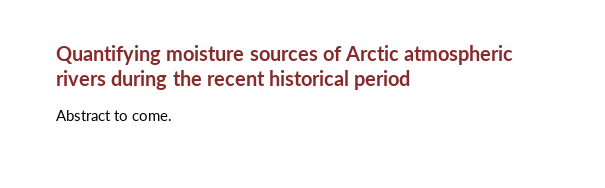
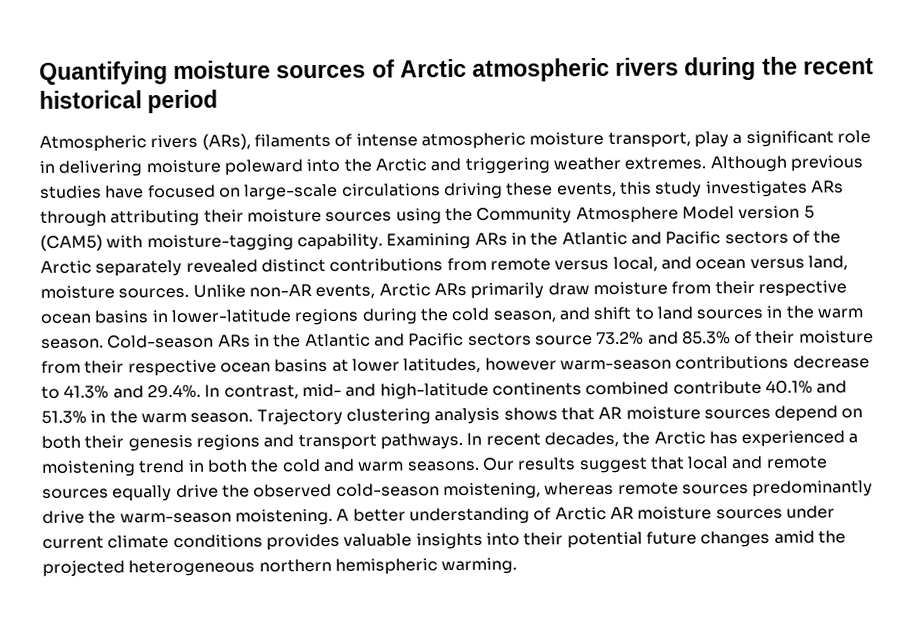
[56,110,172,121] Abstract to come. -> [39,130,871,152] [39,155,863,177] [40,180,844,201] [40,205,815,227] [40,230,842,252] [40,255,848,277] [40,280,847,299] [40,305,864,326] [41,330,874,349] [41,355,870,377] [41,380,848,400] [41,405,864,426] [41,430,859,452] [41,455,828,477] [42,480,874,502] [42,505,835,526] [42,530,846,551] [42,557,518,577] Atmospheric rivers (ARs), filaments of intense atmospheric moisture transport, play a significant role in delivering moisture poleward into the Arctic and triggering weather extremes. Although previous studies have focused on large-scale circulations driving these events, this study investigates ARs through attributing their moisture sources using the Community Atmosphere Model version 5 (CAM5) with moisture-tagging capability. Examining ARs in the Atlantic and Pacific sectors of the Arctic separately revealed distinct contributions from remote versus local, and ocean versus land, moisture sources. Unlike non-AR events, Arctic ARs primarily draw moisture from their respective ocean basins in lower-latitude regions during the cold season, and shift to land sources in the warm season. Cold-season ARs in the Atlantic and Pacific sectors source 73.2% and 85.3% of their moisture from their respective ocean basins at lower latitudes, however warm-season contributions decrease to 41.3% and 29.4%. In contrast, mid- and high-latitude continents combined contribute 40.1% and 51.3% in the warm season. Trajectory clustering analysis shows that AR moisture sources depend on both their genesis regions and transport pathways. In recent decades, the Arctic has experienced a moistening trend in both the cold and warm seasons. Our results suggest that local and remote sources equally drive the observed cold-season moistening, whereas remote sources predominantly drive the warm-season moistening. A better understanding of Arctic AR moisture sources under current climate conditions provides valuable insights into their potential future changes amid the projected heterogeneous northern hemispheric warming.

